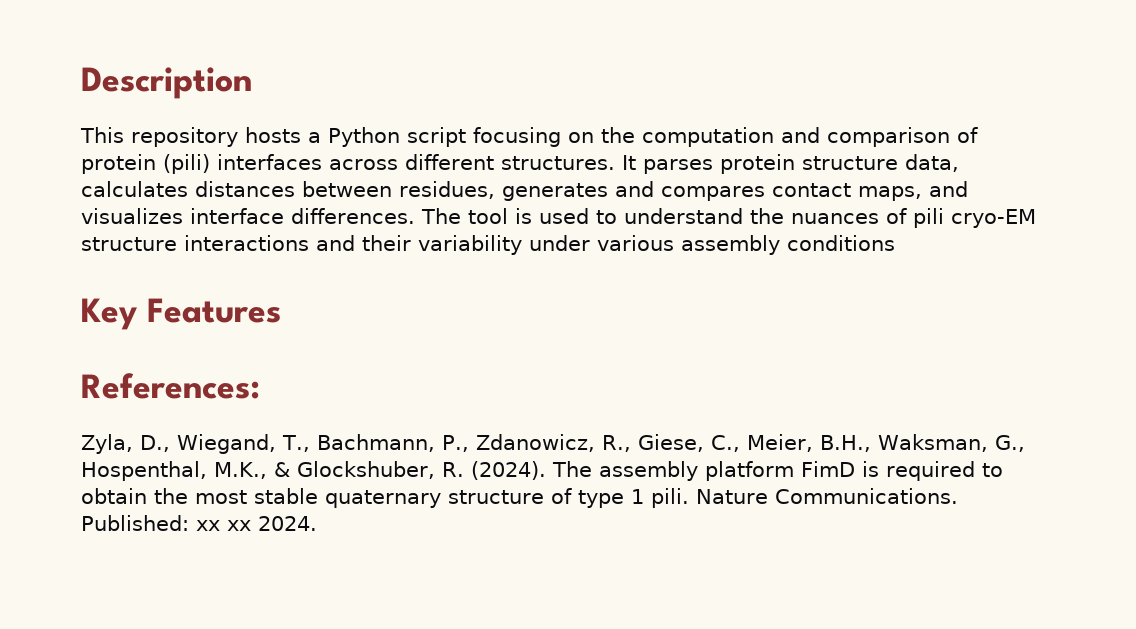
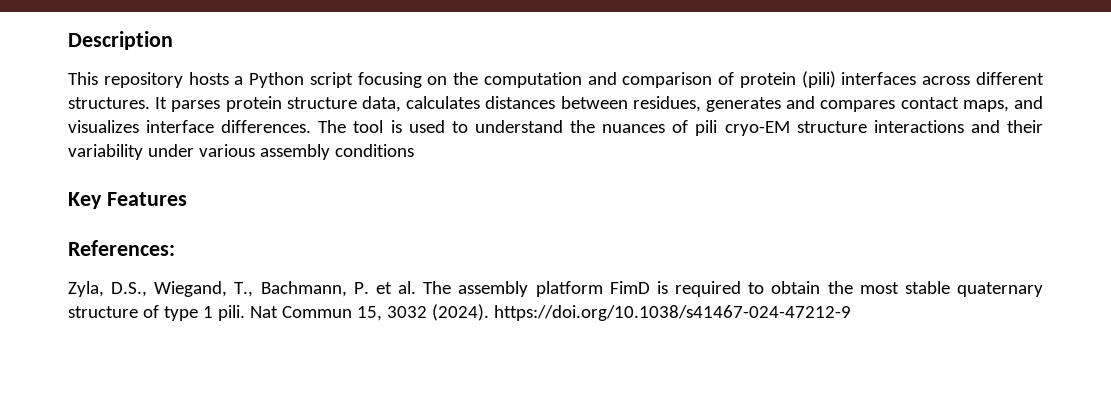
[140,435,170,452] D., -> [111,282,148,297] D.S.,
[441,434,1025,452] [81,461,546,481] P., Zdanowicz, R., Giese, C., Meier, B.H., Waksman, G., Hospenthal, M.K., & Glockshuber, R. (2024). -> [353,281,417,294] P. et al.
[696,488,958,504] [81,515,317,531] Nature Communications. Published: xx xx 2024. -> [249,304,851,321] Nat Commun 15, 3032 (2024). https://doi.org/10.1038/s41467-024-47212-9

